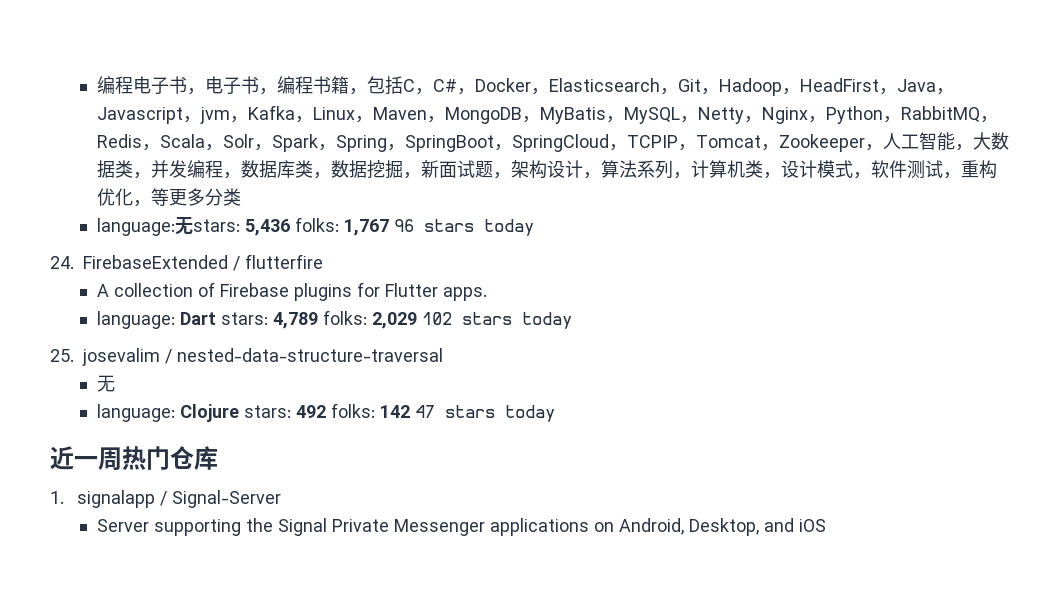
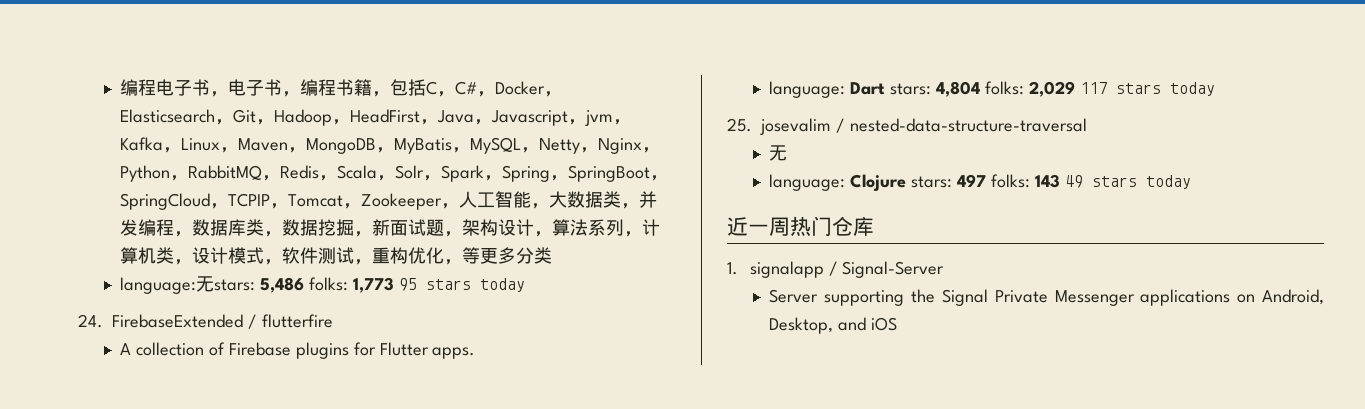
[244,217,414,236] 5,436 folks: 1,767 96 -> [260,277,417,293] 5,486 folks: 1,773 95
[272,312,318,329] 4,789 -> [936,81,981,97] 4,804
[421,312,452,325] 102 -> [1079,82,1107,94] 117
[295,403,435,418] 492 folks: 142 47 -> [957,174,1083,188] 497 folks: 143 49

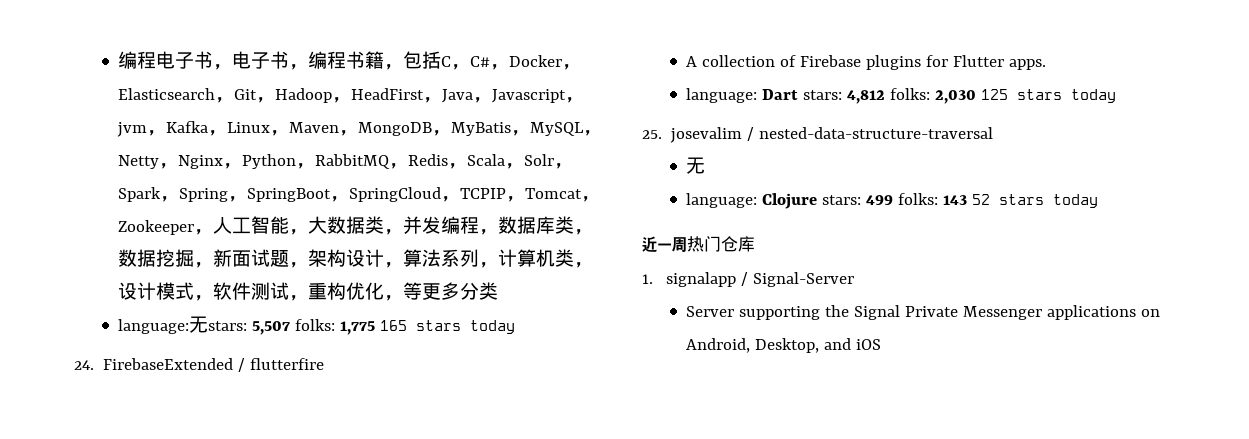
[260,277,417,293] 5,486 folks: 1,773 95 -> [252,319,408,335] 5,507 folks: 1,775 165
[936,81,1107,97] 4,804 folks: 2,029 117 -> [847,88,1009,104] 4,812 folks: 2,030 125
[957,174,987,187] 497 -> [866,195,894,205] 499
[1064,175,1083,188] 49 -> [972,194,991,205] 52

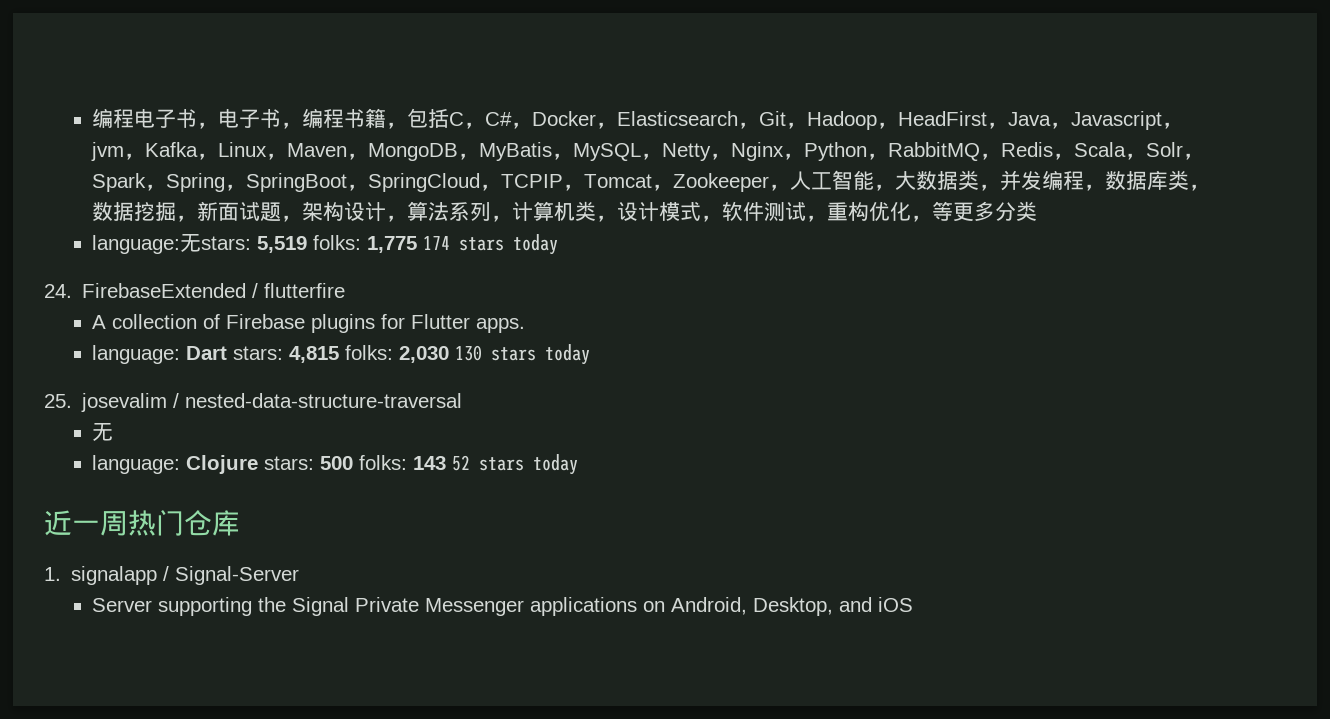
[252,321,291,335] 5,507 -> [257,236,308,253] 5,519
[380,320,408,331] 165 -> [423,236,451,250] 174
[847,90,886,104] 4,812 -> [289,346,340,363] 4,815
[981,89,1009,100] 125 -> [455,345,483,361] 130
[866,195,894,205] 499 -> [320,456,354,470] 500

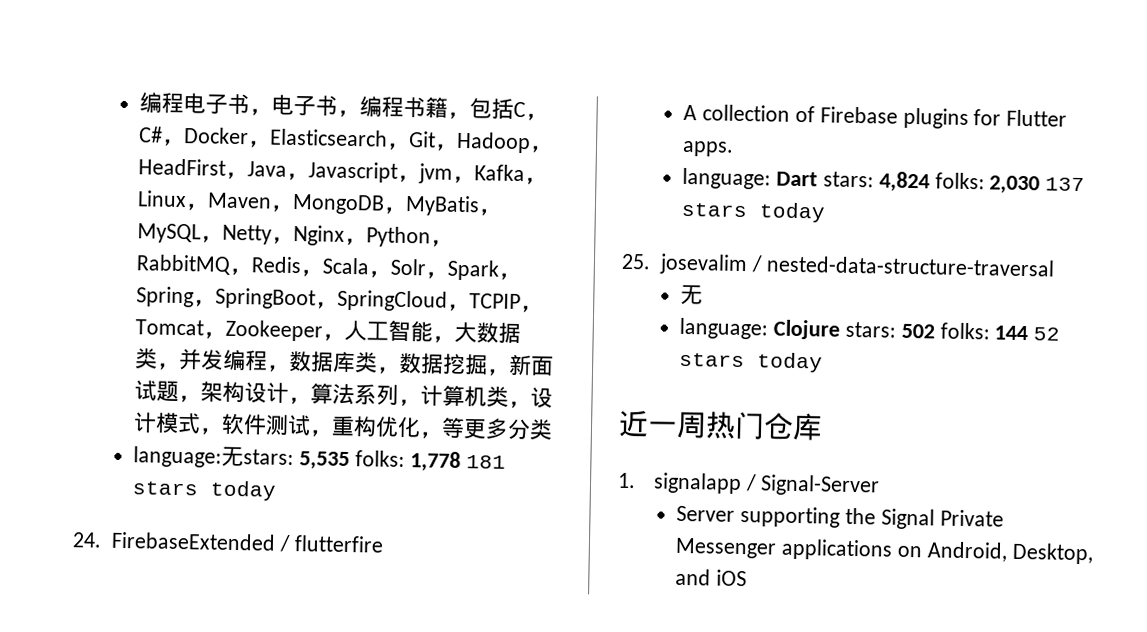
[257,235,451,253] 5,519 folks: 1,775 174 -> [299,450,506,473] 5,535 folks: 1,778 181
[289,346,340,363] 4,815 -> [878,171,930,193] 4,824
[455,345,483,361] 130 -> [1045,177,1086,192] 137
[320,455,447,470] 500 folks: 143 -> [900,322,1029,341] 502 folks: 144

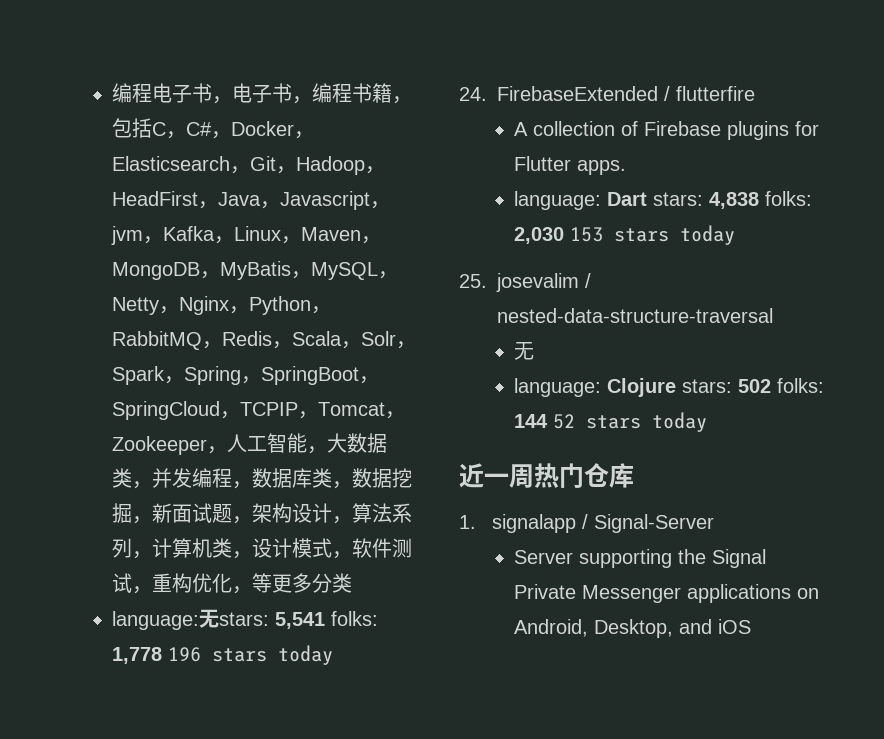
[299,451,351,471] 5,535 -> [275,612,326,629] 5,541
[465,455,506,469] 181 -> [168,647,202,662] 196
[878,171,930,193] 4,824 -> [709,192,760,209] 4,838
[1045,177,1086,192] 137 -> [570,227,604,242] 153

